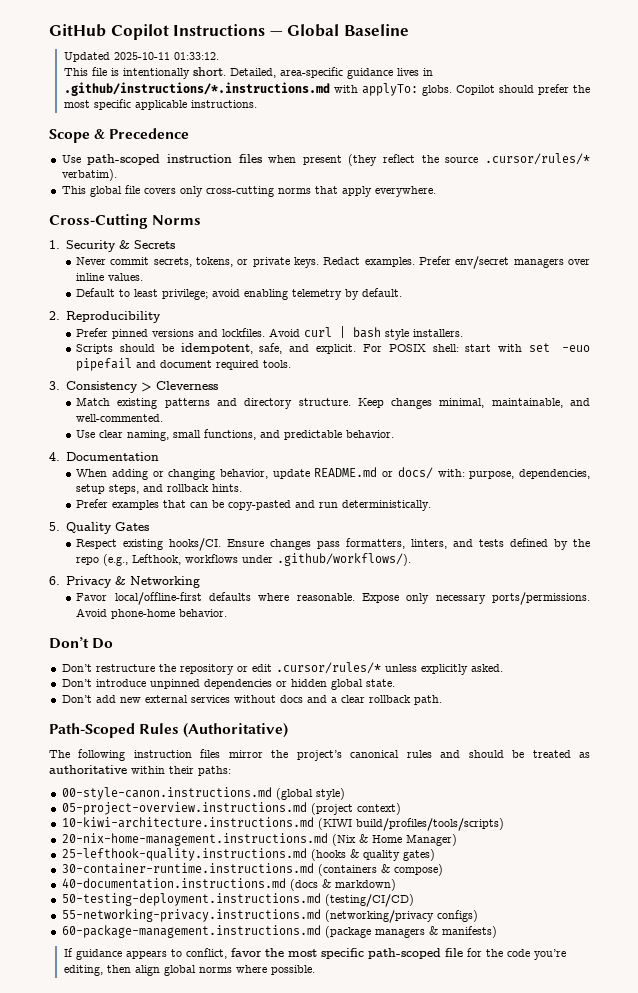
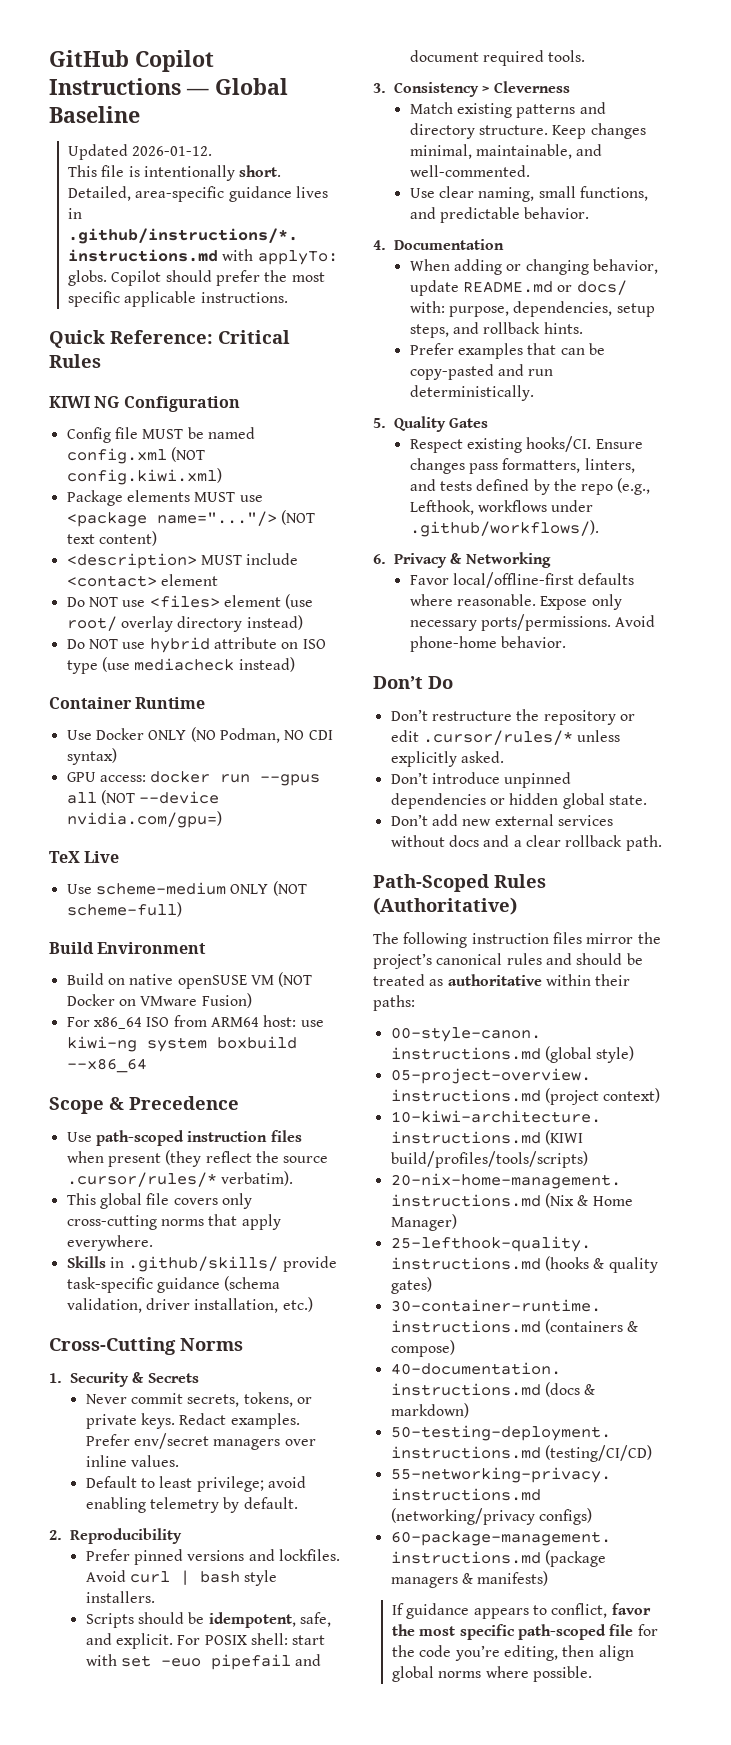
[113,52,219,60] 2025-10-11 01:33:12. -> [132,146,213,156] 2026-01-12.
(257, 104) none -> [49,330,290,348] [49,354,101,368] [49,396,240,412] [66,427,255,443] [66,447,205,464] [66,468,222,485] [66,490,263,506] [66,510,315,527] [66,531,157,546] [66,553,299,569] [66,574,218,587] [66,594,314,609] [66,615,303,632] [66,637,326,653] [66,657,295,674] [49,697,206,709] [66,727,333,743] [66,748,117,765] [66,771,321,786] [66,790,220,805] [66,811,222,828] [49,851,120,863] [66,881,307,896] [66,902,182,917] [49,942,207,954] [66,972,313,989] [66,993,252,1008] [66,1015,324,1029] [66,1036,297,1052] [66,1058,147,1073] // Quick Reference: Critical Rules // KIWI NG Configuration // Config file MUST be named config.xml (NOT config.kiwi.xml) // Package elements MUST use <package name="..."/> (NOT text content) // <description> MUST include <contact> element // Do NOT use <files> element (use root/ overlay directory instead) // Do NOT use hybrid attribute on ISO type (use mediacheck instead) // Container Runtime // Use Docker ONLY (NO Podman, NO CDI syntax) // GPU access: docker run --gpus all (NOT --device nvidia.com/gpu=) // TeX Live // Use scheme-medium ONLY (NOT scheme-full) // Build Environment // Build on native openSUSE VM (NOT Docker on VMware Fusion) // For x86_64 ISO from ARM64 host: use kiwi-ng system boxbuild --x86_64
(436, 191) none -> [66,1256,337,1272] [66,1276,281,1293] [66,1297,313,1313] // Skills in .github/skills/ provide task-specific guidance (schema validation, driver installation, etc.)

